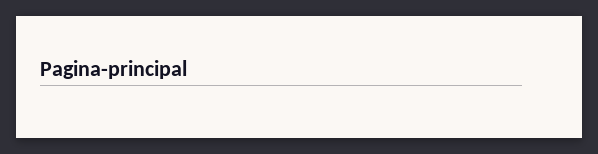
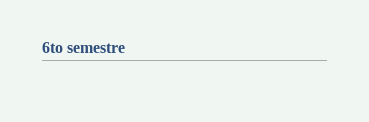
[40,60,187,79] Pagina-principal -> [42,42,126,53] 6to semestre

